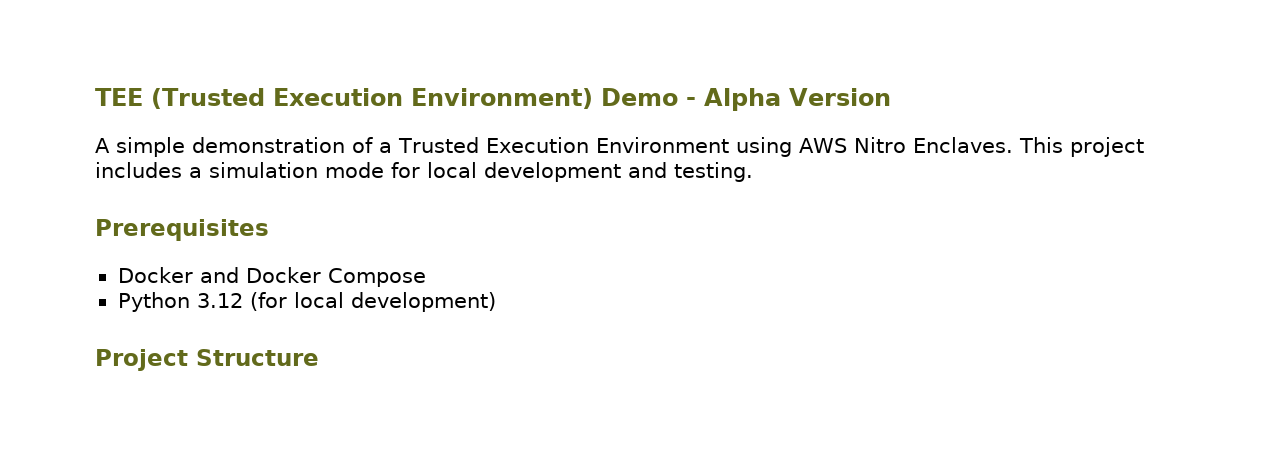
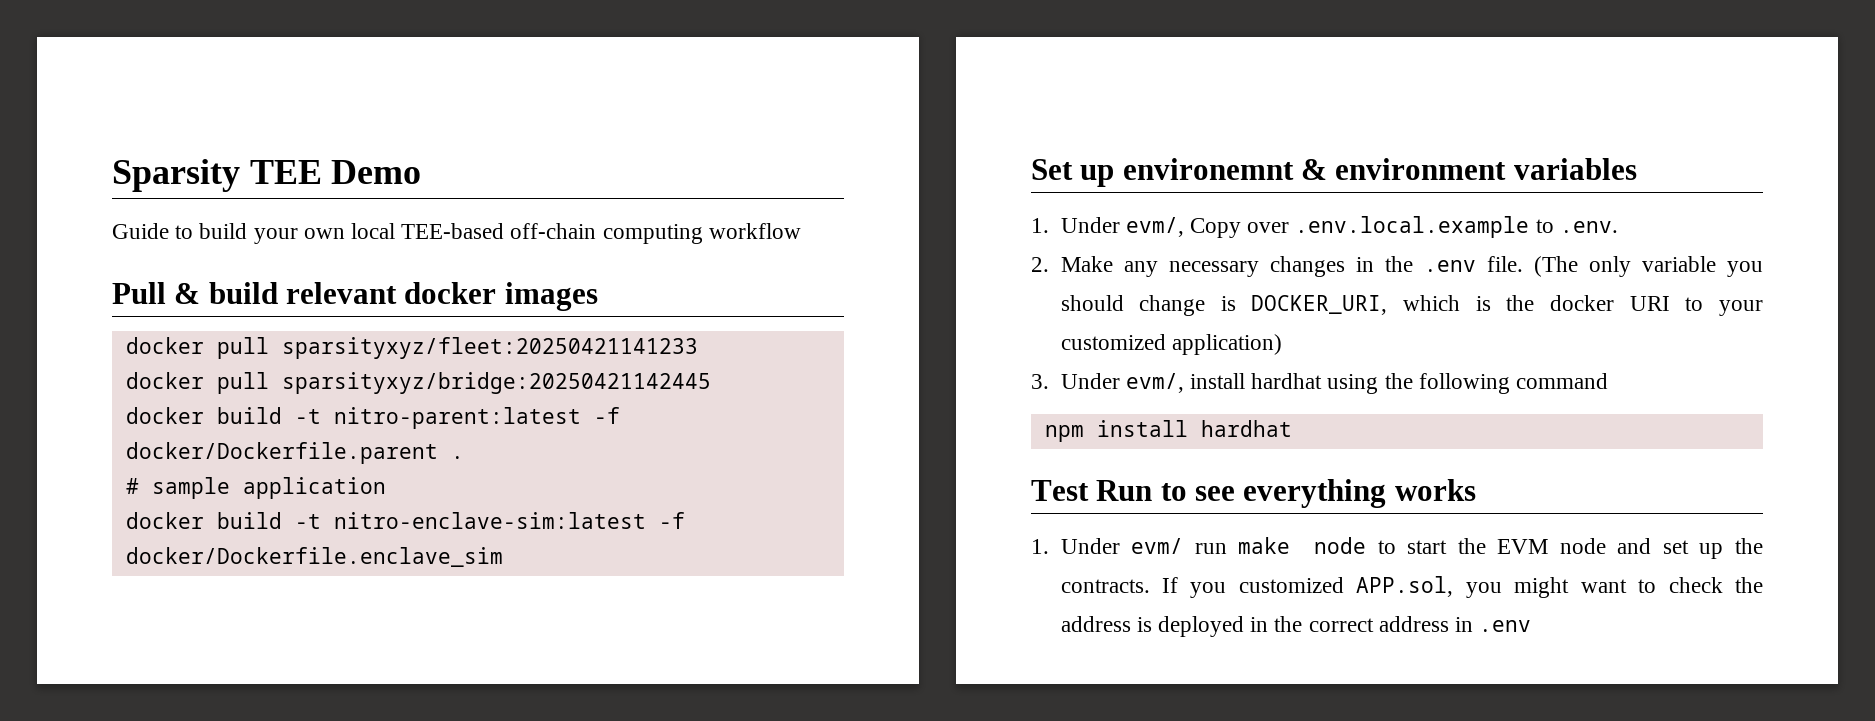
[95,88,891,111] [95,137,1144,157] [95,162,753,182] [95,219,269,241] [117,267,426,287] [117,292,496,312] [95,349,319,371] TEE (Trusted Execution Environment) Demo - Alpha Version // A simple demonstration of a Trusted Execution Environment using AWS Nitro Enclaves. This project includes a simulation mode for local development and testing. // Prerequisites // Docker and Docker Compose // Python 3.12 (for local development) // Project Structure -> [112,159,422,192] [112,223,801,244] [112,282,598,311] [125,337,698,359] [125,372,711,394] [125,407,620,429] [125,442,464,464] [125,477,386,499] [125,512,685,529] [125,547,503,567] [1031,158,1637,187] [1031,216,1618,238] [1031,256,1763,277] [1060,295,1763,316] [1060,334,1282,355] [1031,373,1608,394] [1044,420,1292,442] [1031,479,1476,508] [1031,537,1763,559] [1060,576,1763,598] [1060,616,1532,637] Sparsity TEE Demo // Guide to build your own local TEE-based off-chain computing workflow // Pull & build relevant docker images // docker pull sparsityxyz/fleet:20250421141233 // docker pull sparsityxyz/bridge:20250421142445 // docker build -t nitro-parent:latest -f docker/Dockerfile.parent . // # sample application // docker build -t nitro-enclave-sim:latest -f docker/Dockerfile.enclave_sim // Set up environemnt & environment variables // 1. Under evm/, Copy over .env.local.example to .env. // 2. Make any necessary changes in the .env file. (The only variable you should change is DOCKER_URI, which is the docker URI to your customized application) // 3. Under evm/, install hardhat using the following command // npm install hardhat // Test Run to see everything works // 1. Under evm/ run make node to start the EVM node and set up the contracts. If you customized APP.sol, you might want to check the address is deployed in the correct address in .env

